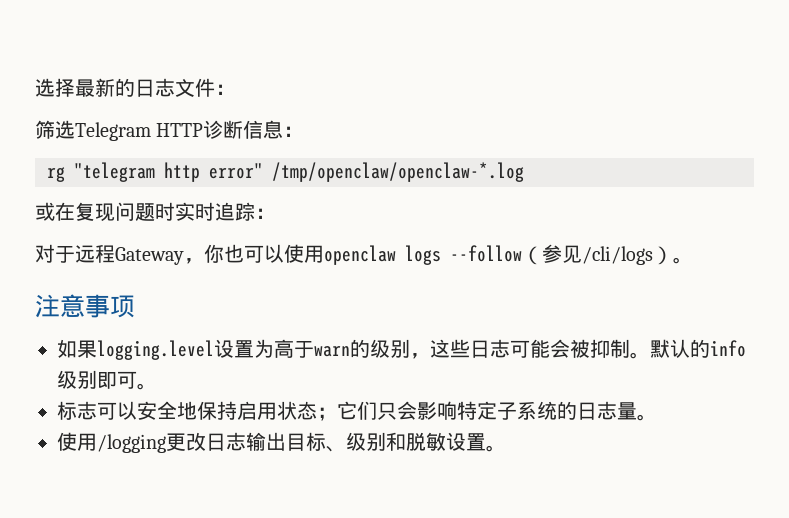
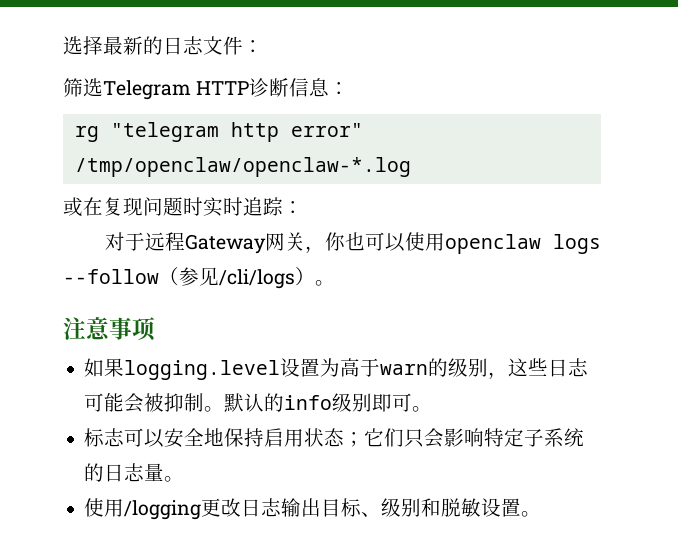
(184, 256) none -> [264,232,305,251] 网关

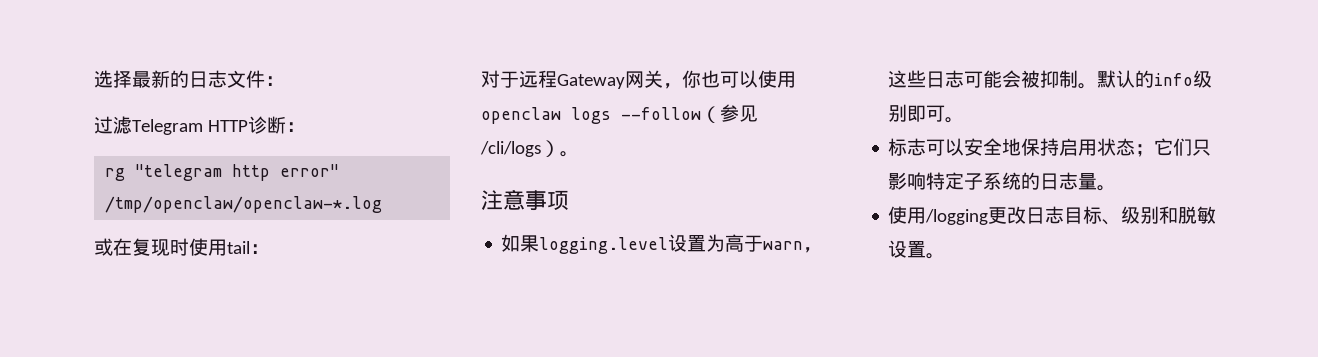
[63,78,103,97] 筛选 -> [94,116,132,134] 过滤
[289,78,330,97] 信息 -> (286, 125) none
[143,197,283,217] 问题时实时追踪 -> [170,238,250,256] 时使用tail
[428,358,489,377] 的级别 -> (804, 245) none
[424,428,445,448] 会 -> (1212, 147) none
[281,498,322,517] 输出 -> (1065, 215) none

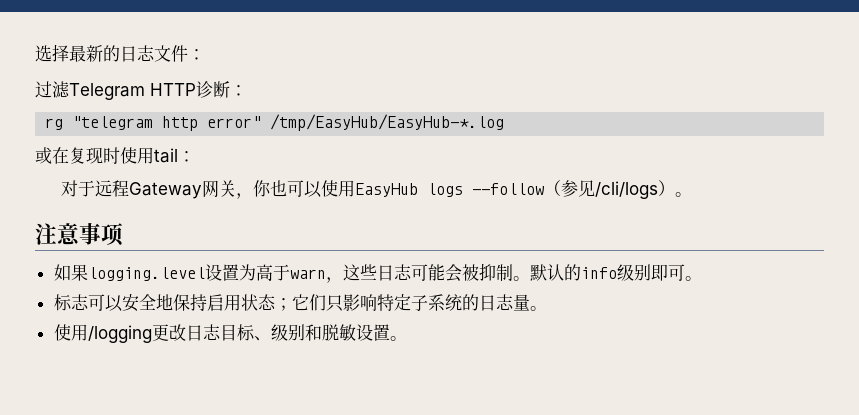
[105,196,383,213] /tmp/openclaw/openclaw-*.log -> [270,114,505,131] /tmp/EasyHub/EasyHub-*.log
[481,107,561,124] openclaw -> [354,183,418,197] EasyHub

